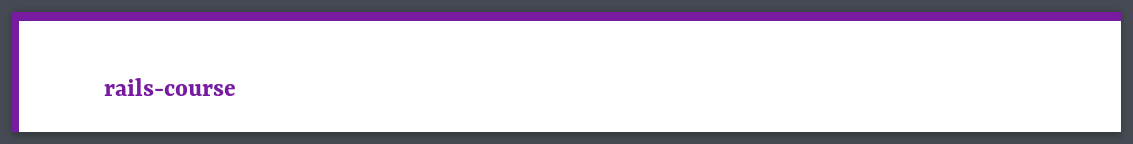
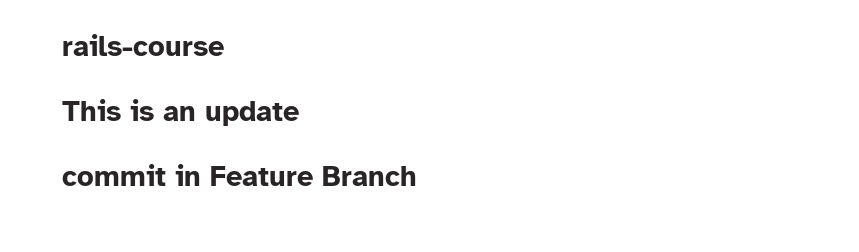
(236, 87) none -> [62,99,299,126] [62,164,417,186] // This is an update // commit in Feature Branch

